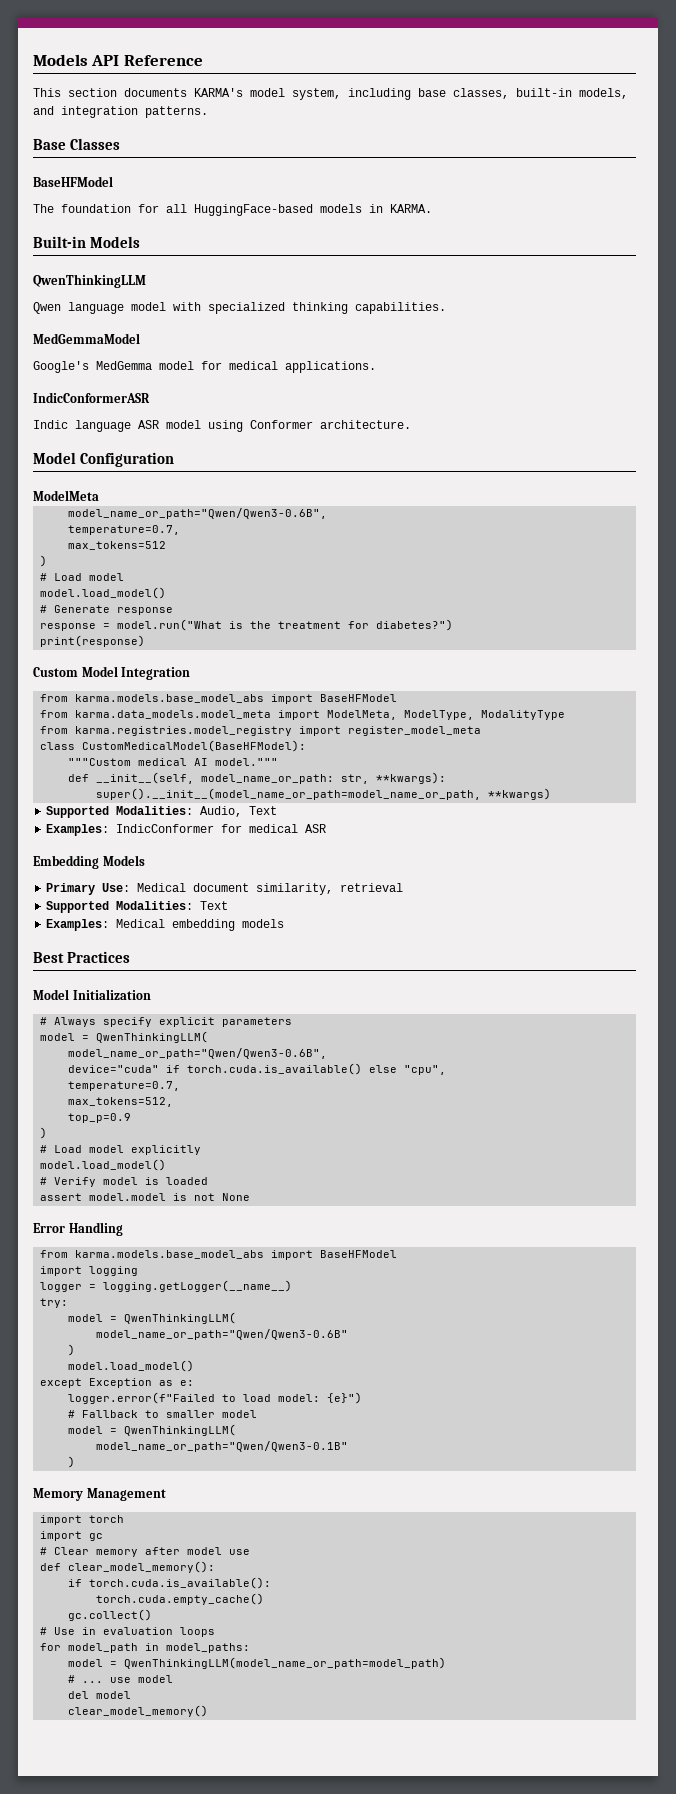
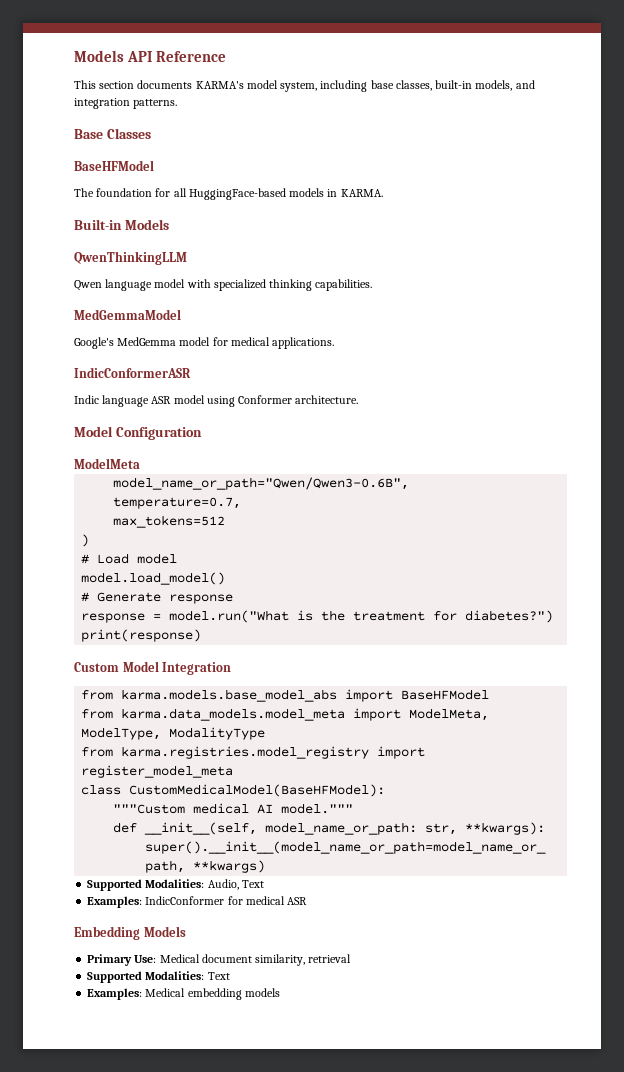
[33,951,130,963] [33,989,151,1000] [40,1017,293,1027] [40,1031,209,1043] [68,1048,328,1059] [68,1063,447,1075] [68,1081,181,1091] [68,1097,174,1107] [68,1113,132,1123] [40,1127,48,1139] [40,1145,202,1155] [40,1159,167,1171] [40,1177,209,1187] [40,1193,251,1201] [33,1222,123,1236] [40,1250,398,1260] [40,1266,139,1276] [40,1280,293,1292] [40,1298,69,1308] [68,1312,237,1324] [96,1329,349,1340] [68,1344,76,1356] [68,1360,195,1372] [40,1378,195,1388] [68,1392,363,1404] [68,1410,258,1418] [68,1424,237,1436] [96,1441,349,1452] [68,1456,76,1468] [33,1488,166,1501] [40,1515,125,1525] [40,1531,104,1541] [40,1547,251,1557] [40,1561,216,1573] [68,1577,272,1589] [96,1593,265,1605] [68,1609,153,1621] [40,1627,216,1637] [40,1643,251,1653] [68,1657,447,1669] [68,1675,174,1683] [68,1691,132,1699] [68,1705,209,1717] // Best Practices // Model Initialization // # Always specify explicit parameters // model = QwenThinkingLLM( // model_name_or_path="Qwen/Qwen3-0.6B", // device="cuda" if torch.cuda.is_available() else "cpu", // temperature=0.7, // max_tokens=512, // top_p=0.9 // ) // # Load model explicitly // model.load_model() // # Verify model is loaded // assert model.model is not None // Error Handling // from karma.models.base_model_abs import BaseHFModel // import logging // logger = logging.getLogger(__name__) // try: // model = QwenThinkingLLM( // model_name_or_path="Qwen/Qwen3-0.6B" // ) // model.load_model() // except Exception as e: // logger.error(f"Failed to load model: {e}") // # Fallback to smaller model // model = QwenThinkingLLM( // model_name_or_path="Qwen/Qwen3-0.1B" // ) // Memory Management // import torch // import gc // # Clear memory after model use // def clear_model_memory(): // if torch.cuda.is_available(): // torch.cuda.empty_cache() // gc.collect() // # Use in evaluation loops // for model_path in model_paths: // model = QwenThinkingLLM(model_name_or_path=model_path) // # ... use model // del model // clear_model_memory() -> (280, 992) none

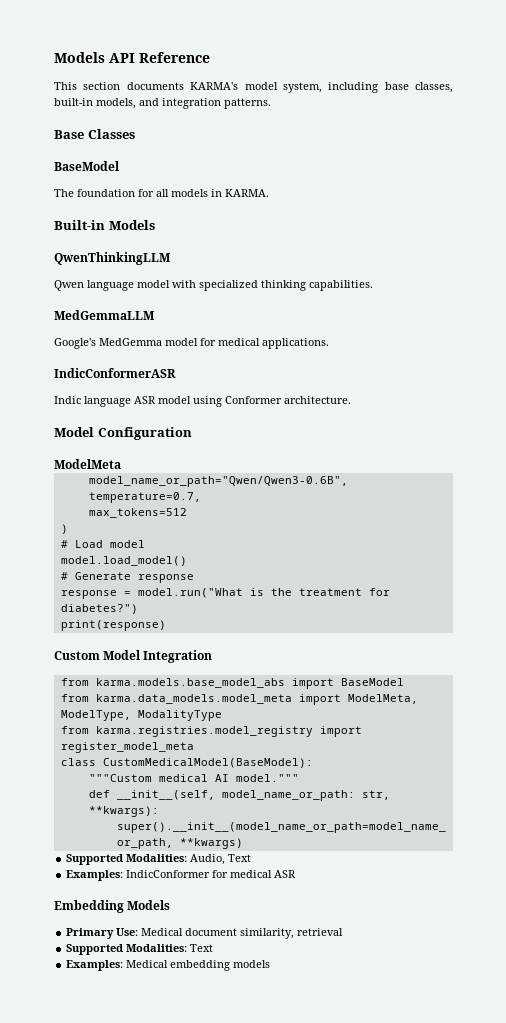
[74,160,154,171] BaseHFModel -> [54,161,120,171] BaseModel
[188,188,286,200] HuggingFace-based -> (169, 193) none
[74,309,181,320] MedGemmaModel -> [54,310,155,320] MedGemmaLLM
[401,689,490,700] BaseHFModel -> [340,678,404,686] BaseModel
[129,784,386,797] CustomMedicalModel(BaseHFModel): -> [102,758,313,768] CustomMedicalModel(BaseModel):

